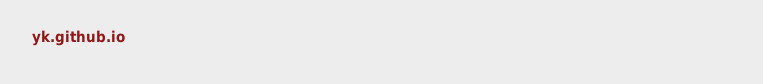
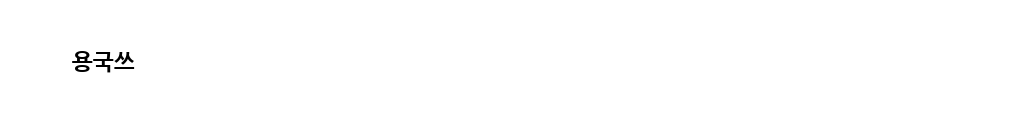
[32,30,125,46] yk.github.io -> [72,51,135,73] 용국쓰

